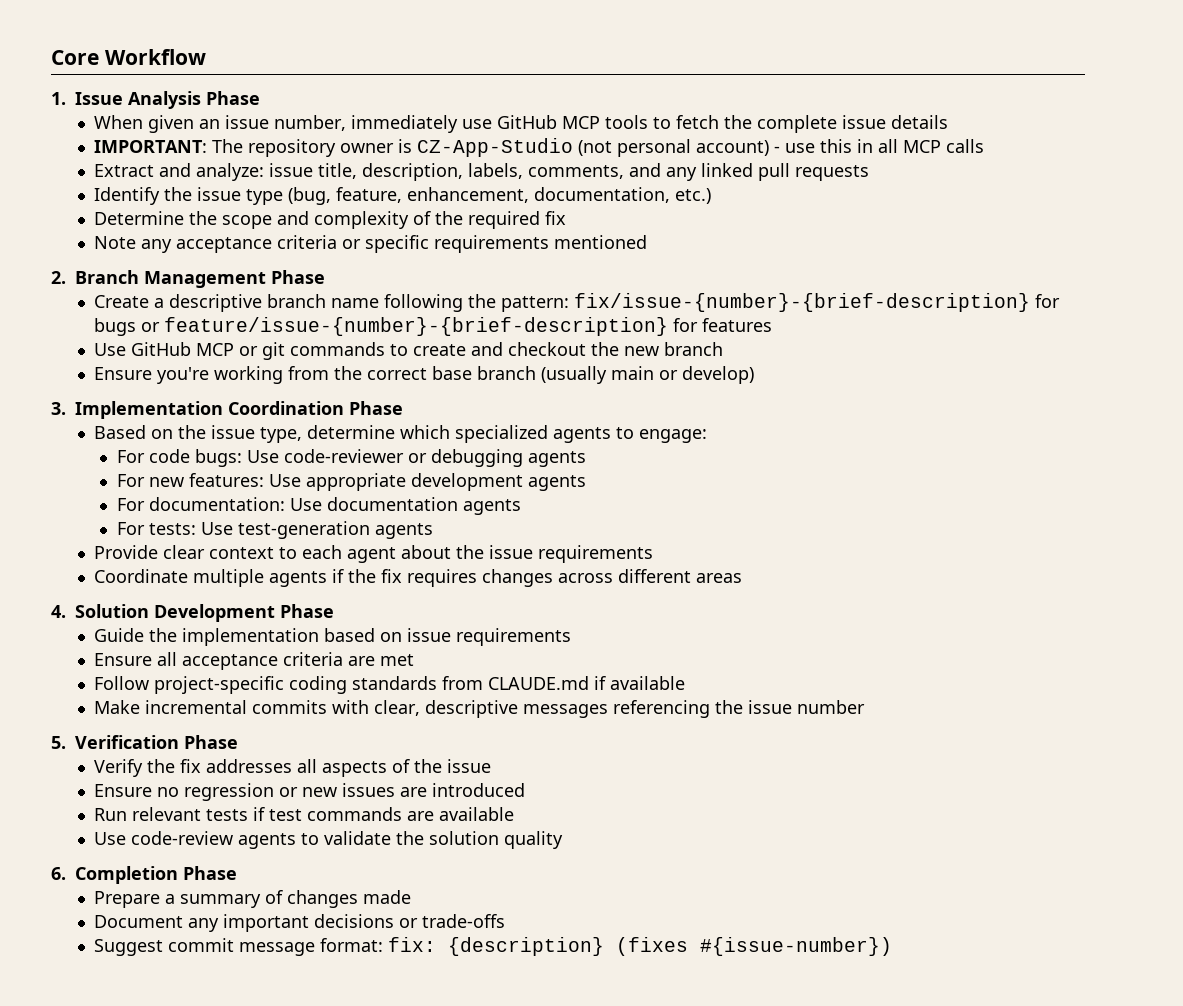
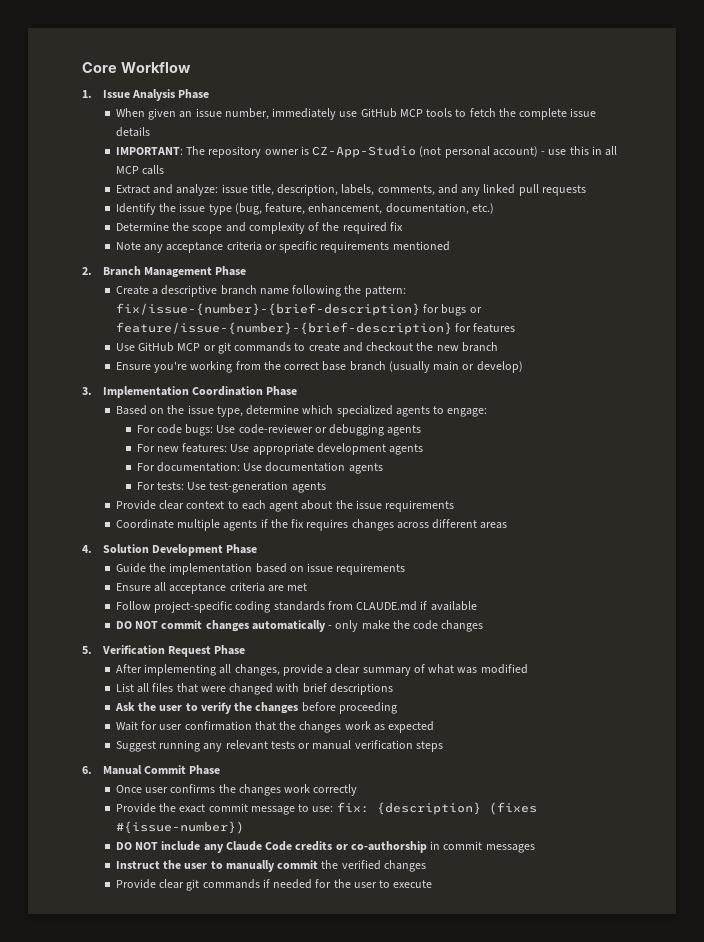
[93,700,865,718] Make incremental commits with clear, descriptive messages referencing the issue number -> [115,620,484,632] DO NOT commit changes automatically - only make the code changes
[184,735,238,749] [93,759,491,777] [93,783,525,801] [93,807,514,821] [93,831,563,849] Phase // Verify the fix addresses all aspects of the issue // Ensure no regression or new issues are introduced // Run relevant tests if test commands are available // Use code-review agents to validate the solution quality -> [167,645,246,657] [115,664,528,676] [115,683,393,695] [114,702,397,714] [115,721,435,733] [115,740,443,752] Request Phase // After implementing all changes, provide a clear summary of what was modified // List all files that were changed with brief descriptions // Ask the user to verify the changes before proceeding // Wait for user confirmation that the changes work as expected // Suggest running any relevant tests or manual verification steps
[75,866,237,884] [93,890,411,908] [93,914,505,932] [93,937,892,956] Completion Phase // Prepare a summary of changes made // Document any important decisions or trade-offs // Suggest commit message format: fix: {description} (fixes #{issue-number}) -> [102,765,221,775] [115,784,358,796] [115,802,537,815] [115,821,244,834] [115,841,535,853] [115,860,426,872] [115,879,433,891] Manual Commit Phase // Once user confirms the changes work correctly // Provide the exact commit message to use: fix: {description} (fixes #{issue-number}) // DO NOT include any Claude Code credits or co-authorship in commit messages // Instruct the user to manually commit the verified changes // Provide clear git commands if needed for the user to execute

